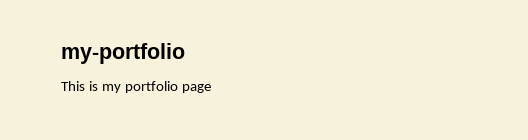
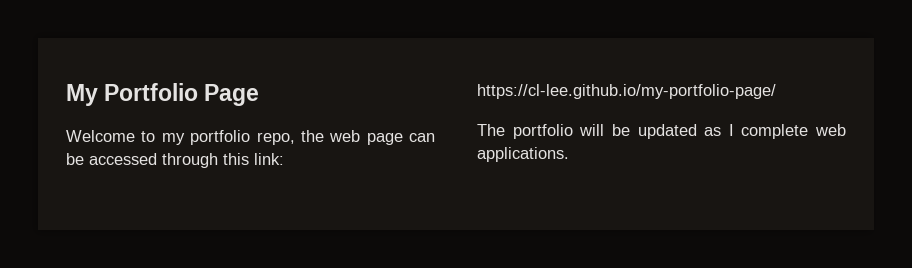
[61,43,185,64] [61,81,211,93] my-portfolio // This is my portfolio page -> [66,83,260,106] [66,130,435,145] [66,153,284,168] [477,84,776,99] [477,124,846,139] [477,147,569,162] My Portfolio Page // Welcome to my portfolio repo, the web page can be accessed through this link: https://cl-lee.github.io/my-portfolio-page/ // The portfolio will be updated as I complete web applications.

